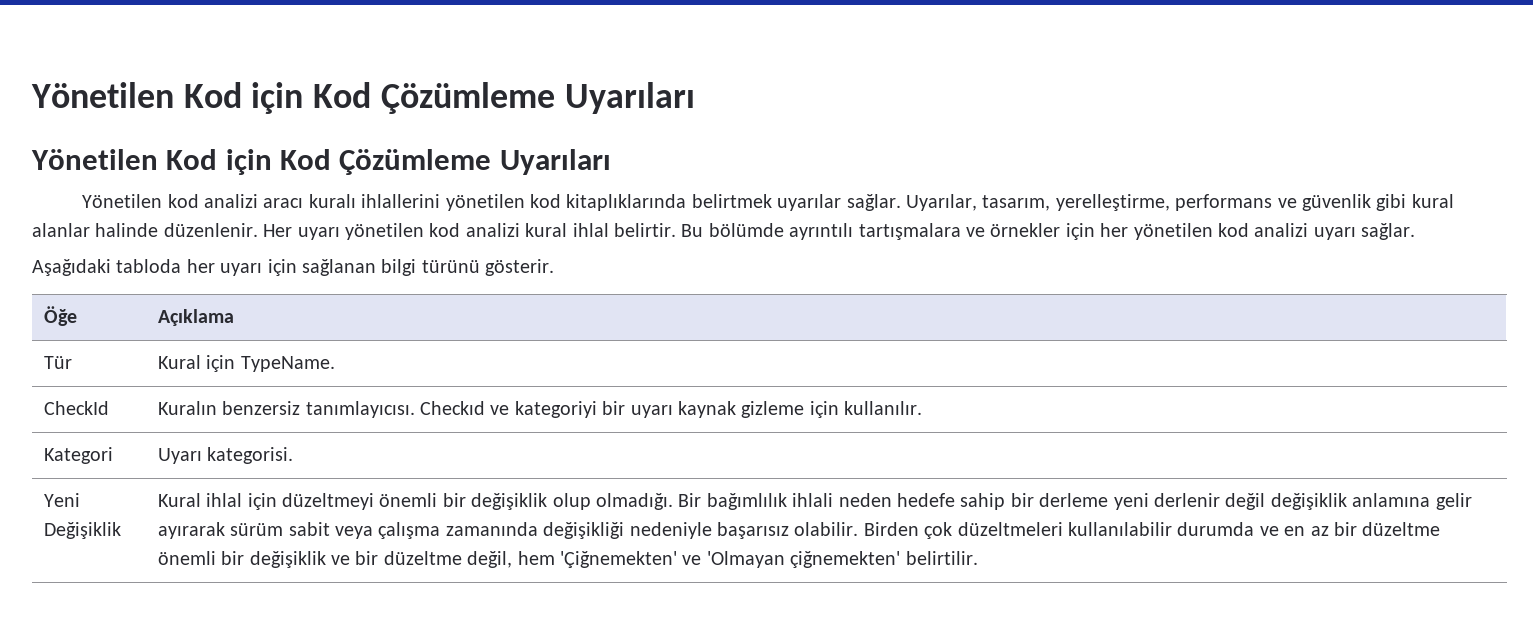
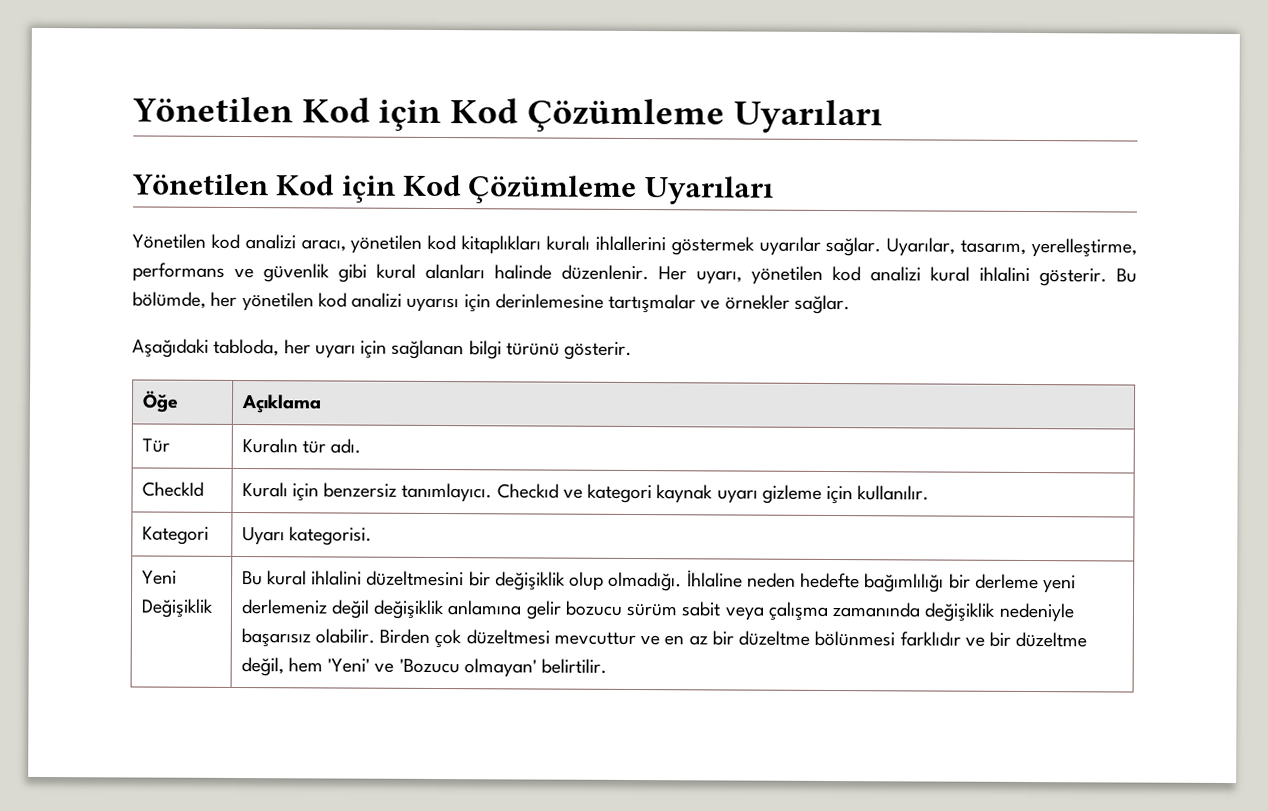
[263,194,772,211] aracı kuralı ihlallerini yönetilen kod kitaplıklarında belirtmek -> [300,234,755,256] aracı, yönetilen kod kitaplıkları kuralı ihlallerini göstermek
[32,223,90,237] alanlar -> [425,263,485,280] alanları
[297,227,340,240] uyarı -> [696,270,742,285] uyarı,
[572,223,1356,240] ihlal belirtir. Bu bölümde ayrıntılı tartışmalara ve örnekler için her yönetilen kod analizi uyarı -> [979,266,1137,287] [132,291,790,314] ihlalini gösterir. Bu bölümde, her yönetilen kod analizi uyarısı için derinlemesine tartışmalar ve örnekler
[116,259,182,273] tabloda -> [213,338,280,357] tabloda,
[157,355,335,372] [43,401,109,415] [157,401,736,418] Kural için TypeName. // CheckId | Kuralın benzersiz tanımlayıcısı. Checkıd ve kategoriyi bir uyarı kaynak -> [241,438,362,454] [141,481,204,497] [241,482,758,504] Kuralın tür adı. // CheckId | Kuralı için benzersiz tanımlayıcı. Checkıd ve kategori kaynak uyarı
[157,493,1006,510] Kural ihlal için düzeltmeyi önemli bir değişiklik olup olmadığı. Bir bağımlılık ihlali neden hedefe sahip -> [241,570,945,593] Bu kural ihlalini düzeltmesini bir değişiklik olup olmadığı. İhlaline neden hedefte bağımlılığı
[1153,493,1220,507] derlenir -> [240,599,328,615] derlemeniz
[157,522,225,539] ayırarak -> [564,600,623,616] bozucu
[543,522,625,539] değişikliği -> [924,602,997,622] değişiklik
[957,522,1255,536] düzeltmeleri kullanılabilir durumda -> [465,629,636,646] düzeltmesi mevcuttur
[157,551,326,568] önemli bir değişiklik -> [814,630,961,647] bölünmesi farklıdır
[559,551,901,568] 'Çiğnemekten' ve 'Olmayan çiğnemekten' -> [327,658,537,678] 'Yeni' ve 'Bozucu olmayan'

